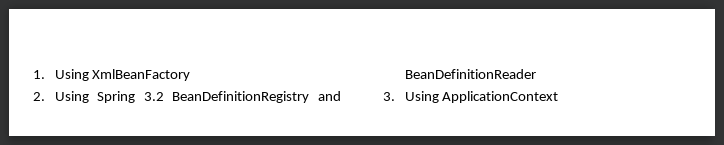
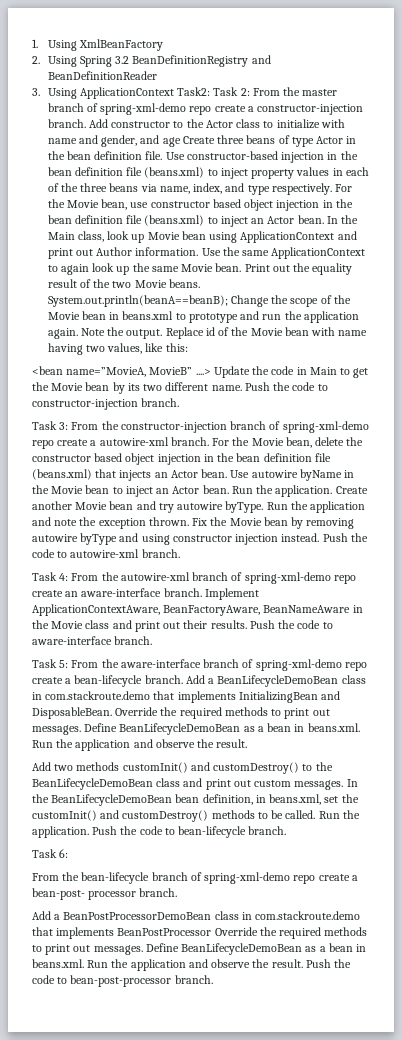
(559, 97) none -> [177,87,338,96] [47,103,364,115] [47,119,345,129] [47,135,357,147] [47,151,358,163] [47,167,369,179] [47,183,353,195] [47,199,353,211] [47,215,359,227] [47,231,357,243] [47,247,366,259] [47,263,353,275] [47,279,200,288] [47,295,351,307] [47,311,359,323] [47,327,368,339] [47,343,188,355] [32,366,369,378] [32,382,328,394] [32,398,180,410] [32,421,369,433] [32,437,364,449] [32,453,331,465] [32,469,355,481] [32,485,368,497] [32,501,366,513] [32,517,355,529] [32,533,368,545] [32,549,180,558] [32,572,356,584] [32,588,259,600] [32,604,363,616] [32,620,333,632] [32,636,153,645] [32,659,367,671] [32,675,366,687] [32,691,341,703] [32,707,330,719] [32,723,360,735] [32,739,248,751] [32,762,333,774] [32,778,358,790] [32,794,359,806] [32,810,360,822] [32,826,287,838] [32,849,69,858] [32,872,358,884] [32,888,178,900] [32,911,361,920] [32,927,368,939] [32,943,367,955] [32,959,352,971] [32,975,213,987] Task2: Task 2: From the master branch of spring-xml-demo repo create a constructor-injection branch. Add constructor to the Actor class to initialize with name and gender, and age Create three beans of type Actor in the bean definition file. Use constructor-based injection in the bean definition file (beans.xml) to inject property values in each of the three beans via name, index, and type respectively. For the Movie bean, use constructor based object injection in the bean definition file (beans.xml) to inject an Actor bean. In the Main class, look up Movie bean using ApplicationContext and print out Author information. Use the same ApplicationContext to again look up the same Movie bean. Print out the equality result of the two Movie beans. System.out.println(beanA==beanB); Change the scope of the Movie bean in beans.xml to prototype and run the application again. Note the output. Replace id of the Movie bean with name having two values, like this: // <bean name=”MovieA, MovieB” ....> Update the code in Main to get the Movie bean by its two different name. Push the code to constructor-injection branch. // Task 3: From the constructor-injection branch of spring-xml-demo repo create a autowire-xml branch. For the Movie bean, delete the constructor based object injection in the bean definition file (beans.xml) that injects an Actor bean. Use autowire byName in the Movie bean to inject an Actor bean. Run the application. Create another Movie bean and try autowire byType. Run the application and note the exception thrown. Fix the Movie bean by removing autowire byType and using constructor injection instead. Push the code to autowire-xml branch. // Task 4: From the autowire-xml branch of spring-xml-demo repo create an aware-interface branch. Implement ApplicationContextAware, BeanFactoryAware, BeanNameAware in the Movie class and print out their results. Push the code to aware-interface branch. // Task 5: From the aware-interface branch of spring-xml-demo repo create a bean-lifecycle branch. Add a BeanLifecycleDemoBean class in com.stackroute.demo that implements InitializingBean and DisposableBean. Override the required methods to print out messages. Define BeanLifecycleDemoBean as a bean in beans.xml. Run the application and observe the result. // Add two methods customInit() and customDestroy() to the BeanLifecycleDemoBean class and print out custom messages. In the BeanLifecycleDemoBean bean definition, in beans.xml, set the customInit() and customDestroy() methods to be called. Run the application. Push the code to bean-lifecycle branch. // Task 6: // From the bean-lifecycle branch of spring-xml-demo repo create a bean-post- processor branch. // Add a BeanPostProcessorDemoBean class in com.stackroute.demo that implements BeanPostProcessor Override the required methods to print out messages. Define BeanLifecycleDemoBean as a bean in beans.xml. Run the application and observe the result. Push the code to bean-post-processor branch.

